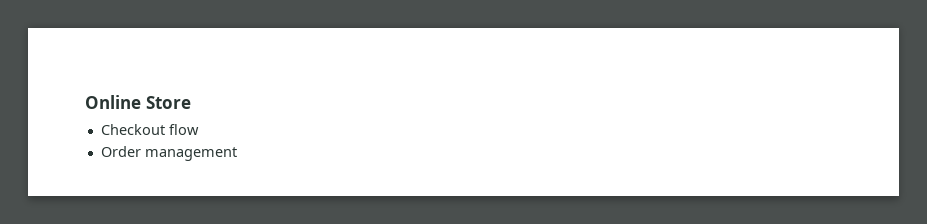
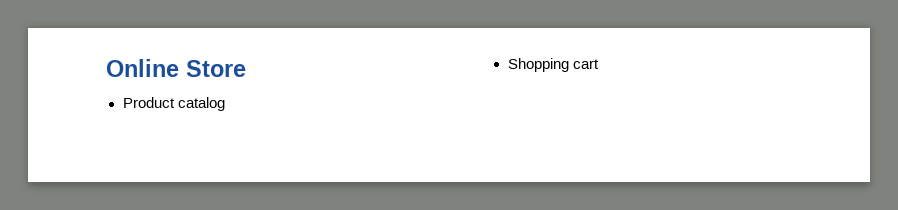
[100,124,199,135] [100,146,237,161] Checkout flow // Order management -> [122,97,225,111] [507,58,599,72] Product catalog // Shopping cart

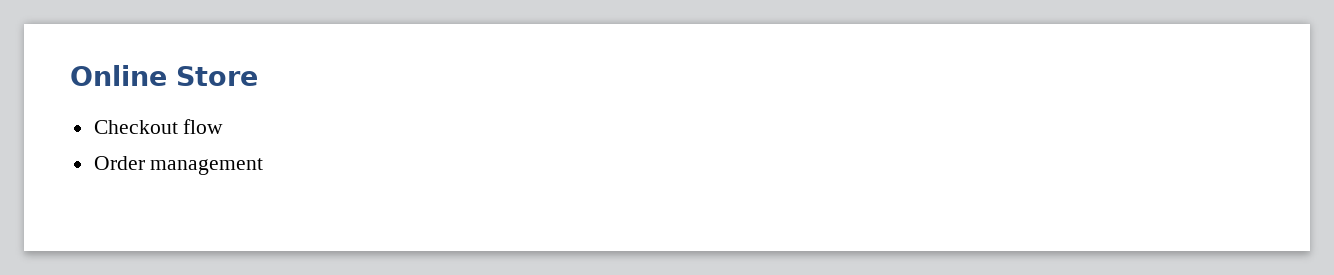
[122,97,225,111] [507,58,599,72] Product catalog // Shopping cart -> [93,119,224,134] [93,156,264,175] Checkout flow // Order management

